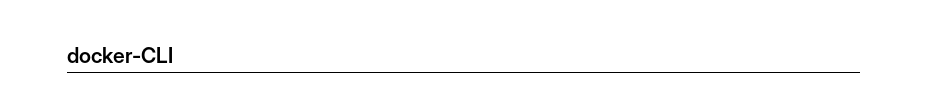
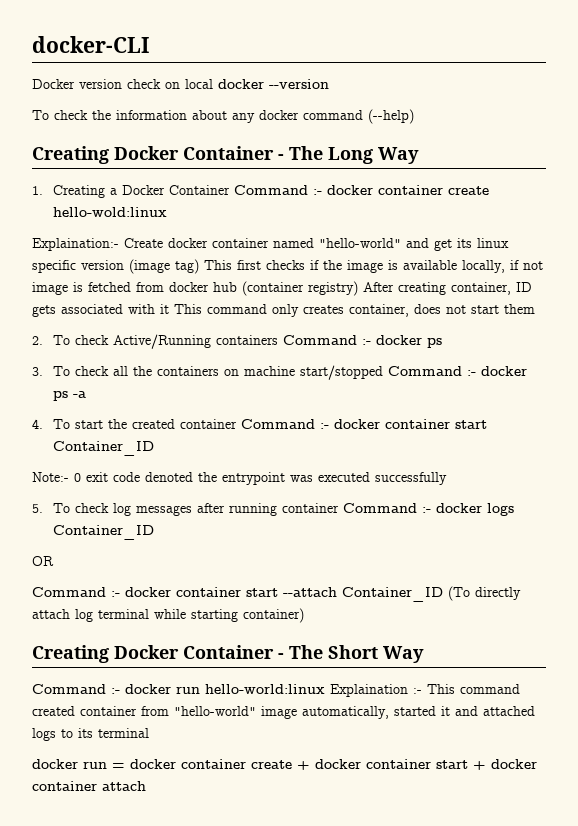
(173, 55) none -> [32,79,329,89] [32,109,414,124] [32,146,419,164] [32,185,490,198] [53,207,168,217] [32,238,509,251] [32,259,543,274] [32,281,532,296] [32,304,535,317] [32,334,443,349] [32,365,528,380] [53,391,87,401] [32,419,488,429] [53,441,155,456] [32,472,447,485] [32,503,515,516] [53,525,155,540] [32,556,54,566] [32,586,521,602] [32,608,304,623] [32,645,424,663] [32,684,520,697] [32,706,535,719] [32,728,149,741] [32,759,537,770] [32,781,146,791] // Docker version check on local docker --version // To check the information about any docker command (--help) // Creating Docker Container - The Long Way // 1. Creating a Docker Container Command :- docker container create hello-wold:linux // Explaination:- Create docker container named "hello-world" and get its linux specific version (image tag) This first checks if the image is available locally, if not image is fetched from docker hub (container registry) After creating container, ID gets associated with it This command only creates container, does not start them // 2. To check Active/Running containers Command :- docker ps // 3. To check all the containers on machine start/stopped Command :- docker ps -a // 4. To start the created container Command :- docker container start Container_ID // Note:- 0 exit code denoted the entrypoint was executed successfully // 5. To check log messages after running container Command :- docker logs Container_ID // OR // Command :- docker container start --attach Container_ID (To directly attach log terminal while starting container) // Creating Docker Container - The Short Way // Command :- docker run hello-world:linux Explaination :- This command created container from "hello-world" image automatically, started it and attached logs to its terminal // docker run = docker container create + docker container start + docker container attach

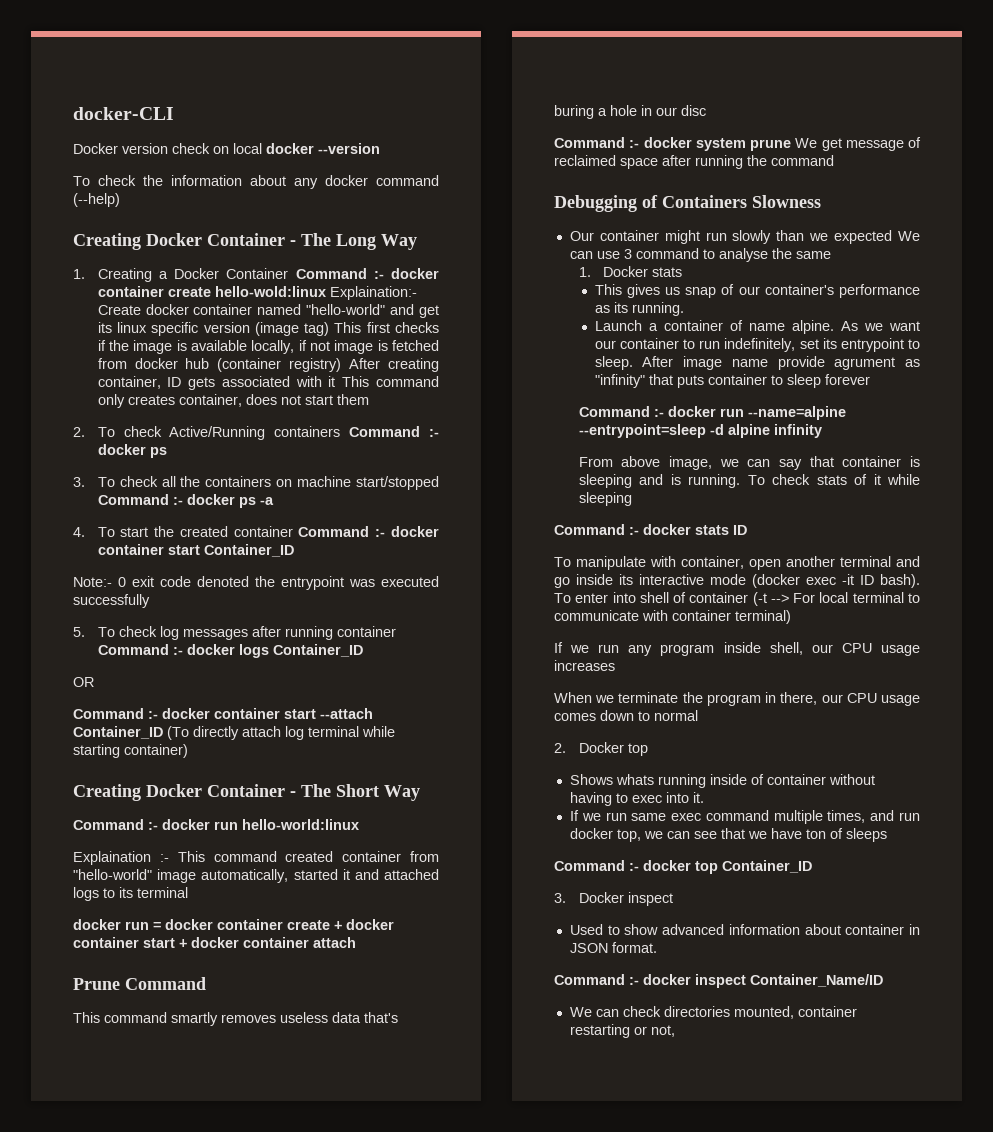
(168, 212) // -> (326, 291) none
(325, 689) none -> (359, 824) //
(146, 786) none -> [73,977,206,990] [73,1012,398,1026] [554,105,706,119] [554,137,921,151] [554,155,834,169] [554,195,821,212] [569,230,920,244] [569,248,831,262] [578,266,683,277] [594,284,920,298] [594,302,684,316] [594,320,920,334] [594,338,921,352] [594,356,920,370] [594,374,870,388] [578,406,846,420] [578,424,822,438] [578,456,920,470] [578,474,920,488] [578,492,632,506] [554,524,747,535] [554,556,920,570] [554,574,920,588] [554,592,920,606] [554,610,791,624] [554,642,920,656] [554,660,615,671] [554,692,920,706] [554,710,698,721] [554,742,648,756] [569,774,875,788] [569,792,704,806] [569,810,920,824] [569,828,887,842] [554,860,812,874] [554,892,673,906] [569,924,920,935] [569,942,657,953] [554,974,883,988] [569,1006,857,1019] [569,1024,675,1038] // Prune Command // This command smartly removes useless data that's buring a hole in our disc // Command :- docker system prune We get message of reclaimed space after running the command // Debugging of Containers Slowness // Our container might run slowly than we expected We can use 3 command to analyse the same // 1. Docker stats // This gives us snap of our container's performance as its running. // Launch a container of name alpine. As we want our container to run indefinitely, set its entrypoint to sleep. After image name provide agrument as "infinity" that puts container to sleep forever // Command :- docker run --name=alpine --entrypoint=sleep -d alpine infinity // From above image, we can say that container is sleeping and is running. To check stats of it while sleeping // Command :- docker stats ID // To manipulate with container, open another terminal and go inside its interactive mode (docker exec -it ID bash). To enter into shell of container (-t --> For local terminal to communicate with container terminal) // If we run any program inside shell, our CPU usage increases // When we terminate the program in there, our CPU usage comes down to normal // 2. Docker top // Shows whats running inside of container without having to exec into it. // If we run same exec command multiple times, and run docker top, we can see that we have ton of sleeps // Command :- docker top Container_ID // 3. Docker inspect // Used to show advanced information about container in JSON format. // Command :- docker inspect Container_Name/ID // We can check directories mounted, container restarting or not,

